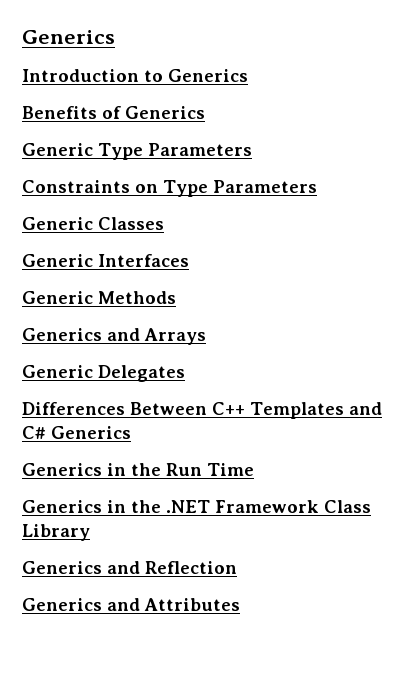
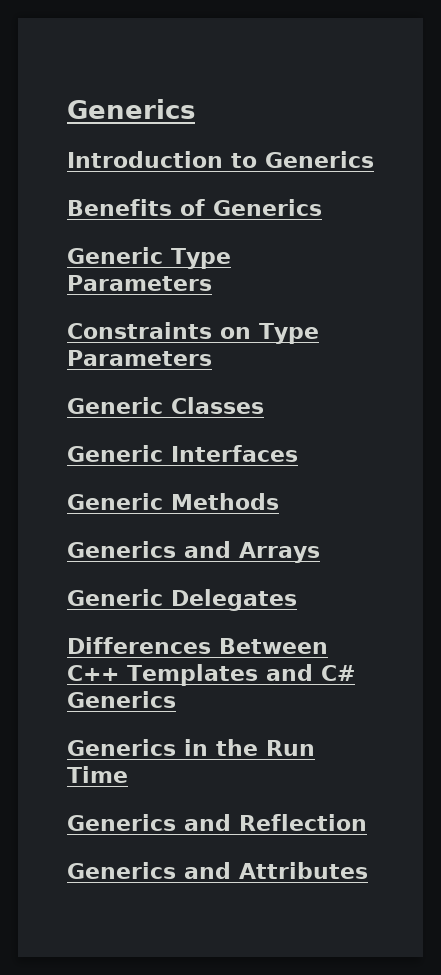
[22,500,371,513] [22,524,90,541] // Generics in the .NET Framework Class Library -> (128, 774) none

